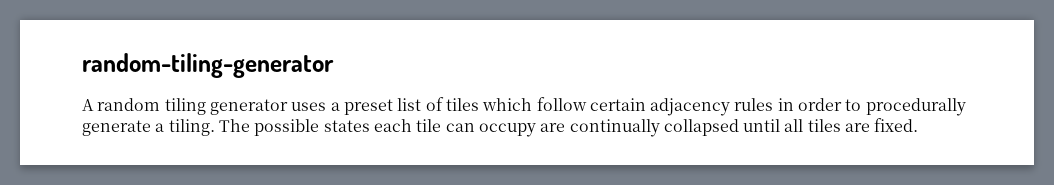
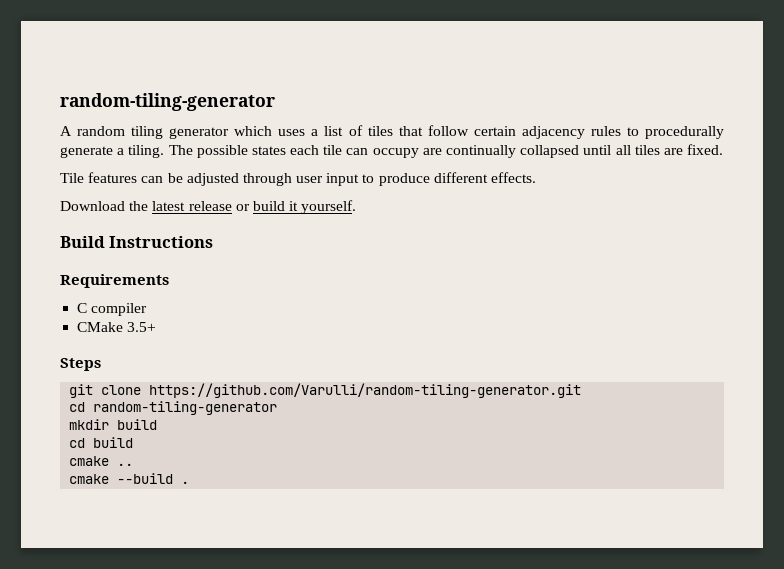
(288, 107) none -> [234,126,273,136] which
[343,99,393,115] preset -> (319, 132) none
[482,98,533,111] which -> [398,126,423,136] that
[777,98,843,111] in order -> (621, 131) none
(919, 125) none -> [60,172,537,186] [60,200,357,214] [60,236,214,248] [60,274,169,288] [77,303,148,316] [77,322,157,332] [60,358,101,371] [69,383,582,398] [69,401,278,415] [69,419,158,430] [69,437,134,448] [69,456,134,466] [69,473,190,484] // Tile features can be adjusted through user input to produce different effects. // Download the latest release or build it yourself. // Build Instructions // Requirements // C compiler // CMake 3.5+ // Steps // git clone https://github.com/Varulli/random-tiling-generator.git // cd random-tiling-generator // mkdir build // cd build // cmake .. // cmake --build .

